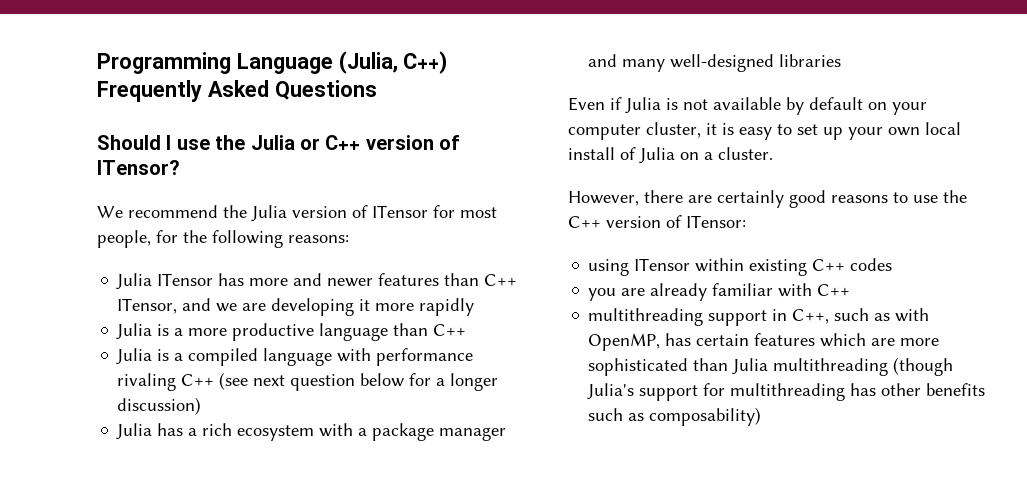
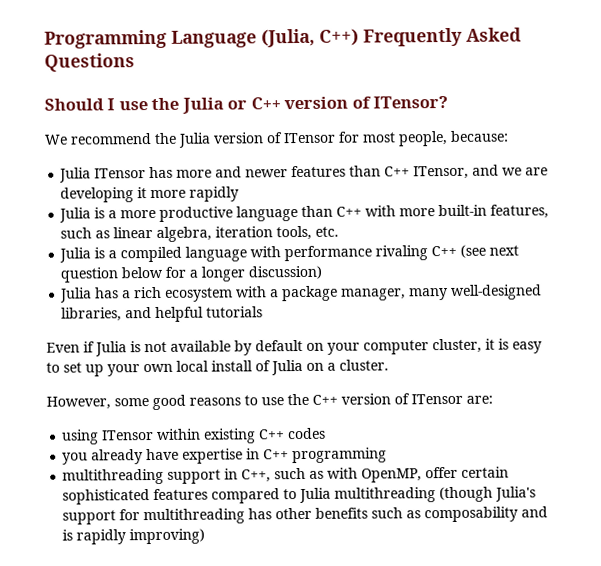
[156,230,349,248] for the following reasons: -> [450,130,509,142] because:
(467, 330) none -> [365,204,550,219] [60,225,340,242] with more built-in features, such as linear algebra, iteration tools, etc.
[439,427,507,441] [588,54,842,72] manager and many well-designed libraries -> [341,284,543,301] [61,306,264,322] manager, many well-designed libraries, and helpful tutorials
[644,190,784,208] there are certainly -> [114,398,149,407] some
[686,215,746,228] ITensor: -> [411,393,493,405] ITensor are:
[621,283,851,301] are already familiar with C++ -> [91,447,388,465] already have expertise in C++ programming
[665,333,940,347] [588,358,729,376] has certain features which are more sophisticated than -> [425,466,510,479] [62,488,298,505] offer certain sophisticated features compared to
[649,407,762,426] composability) -> [424,506,549,523] [62,528,206,545] composability and is rapidly improving)

